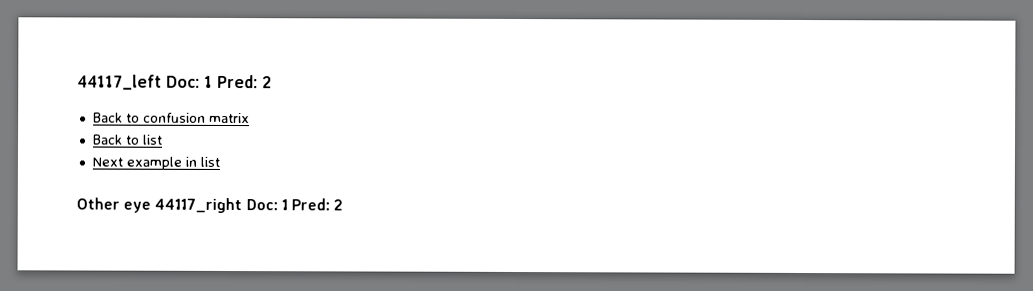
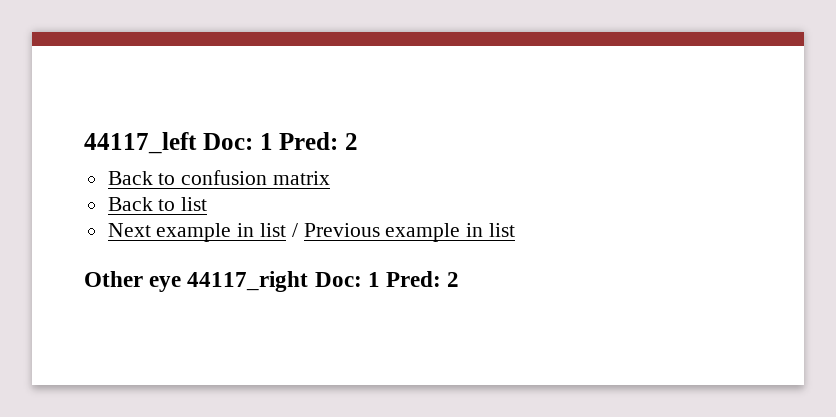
(220, 161) none -> [291,223,516,242] / Previous example in list

